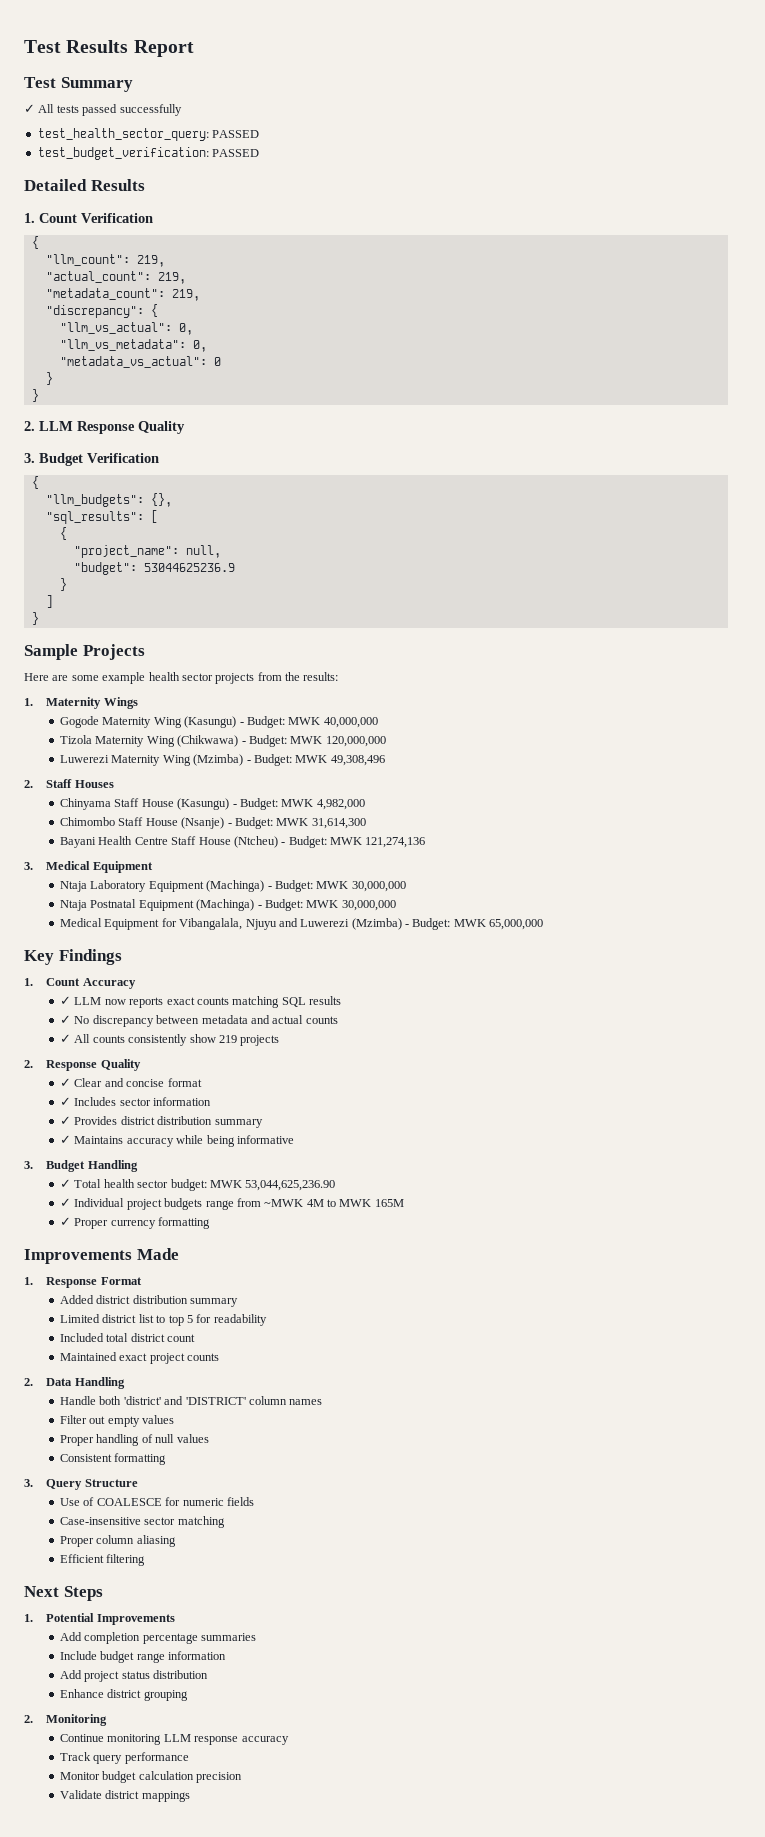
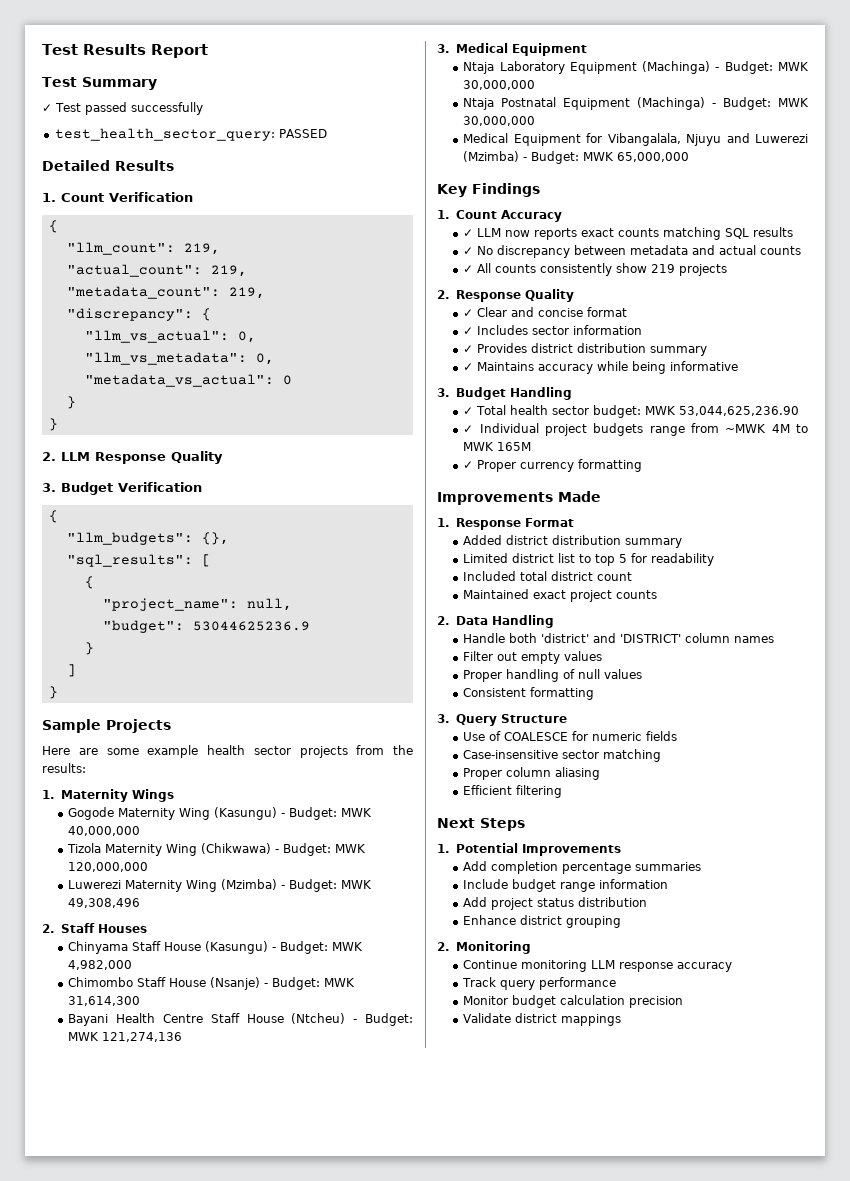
[38,104,79,113] All tests -> [55,103,81,112] Test
[37,147,260,160] // test_budget_verification: PASSED -> (327, 133) none

